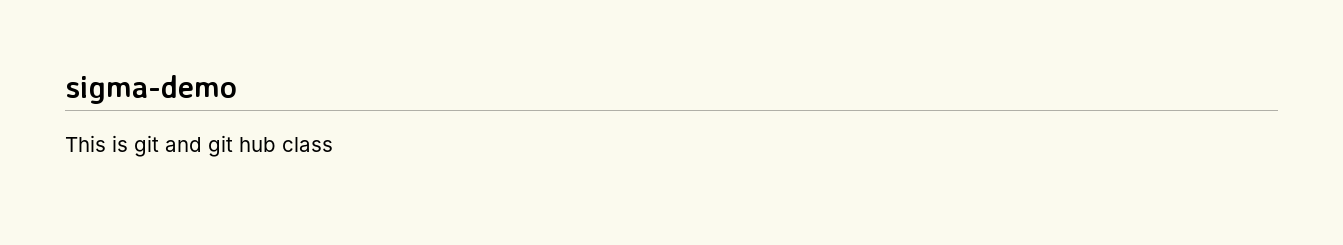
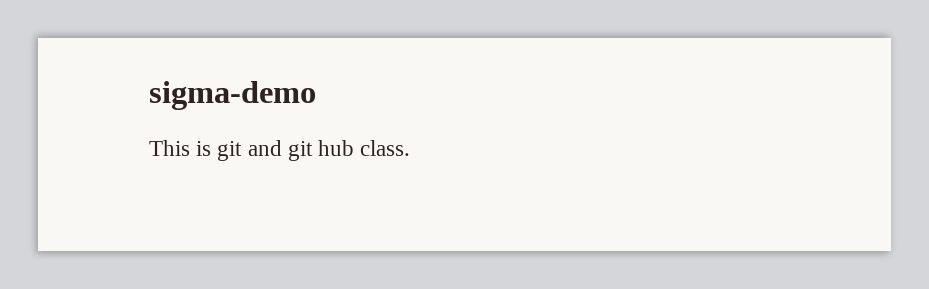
[282,137,333,152] class -> [360,140,411,156] class.

